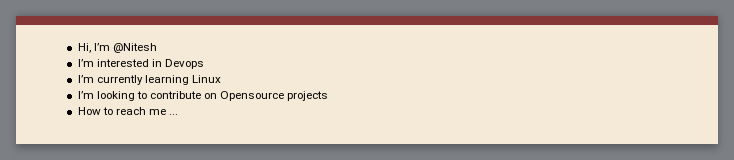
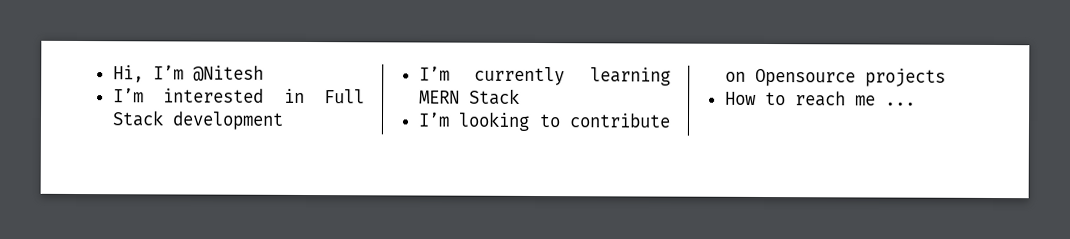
[164,59,204,69] Devops -> [324,89,365,104] [111,110,284,130] Full Stack development
[191,75,221,83] Linux -> [418,88,520,105] MERN Stack

